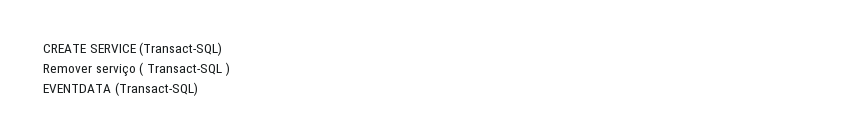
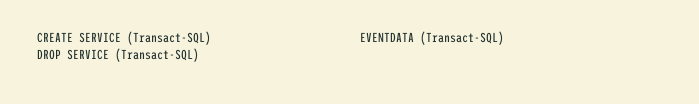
[43,62,230,76] Remover serviço ( Transact-SQL ) -> [37,48,199,62] DROP SERVICE (Transact-SQL)

